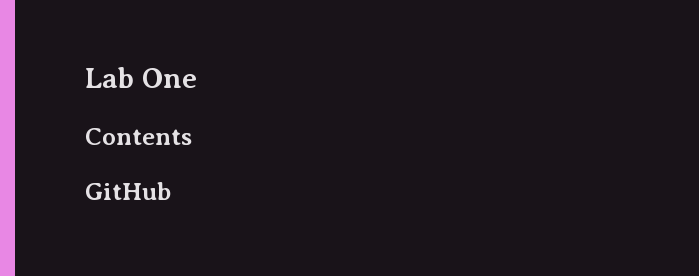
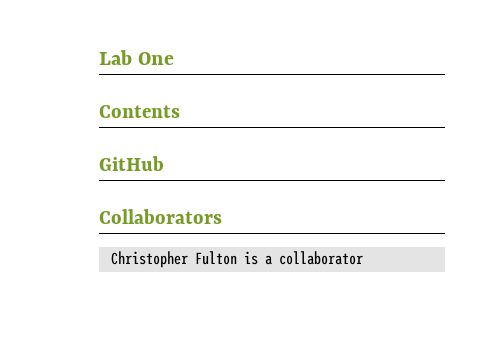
(171, 191) none -> [99,209,222,224] [110,251,363,268] // Collaborators // Christopher Fulton is a collaborator

